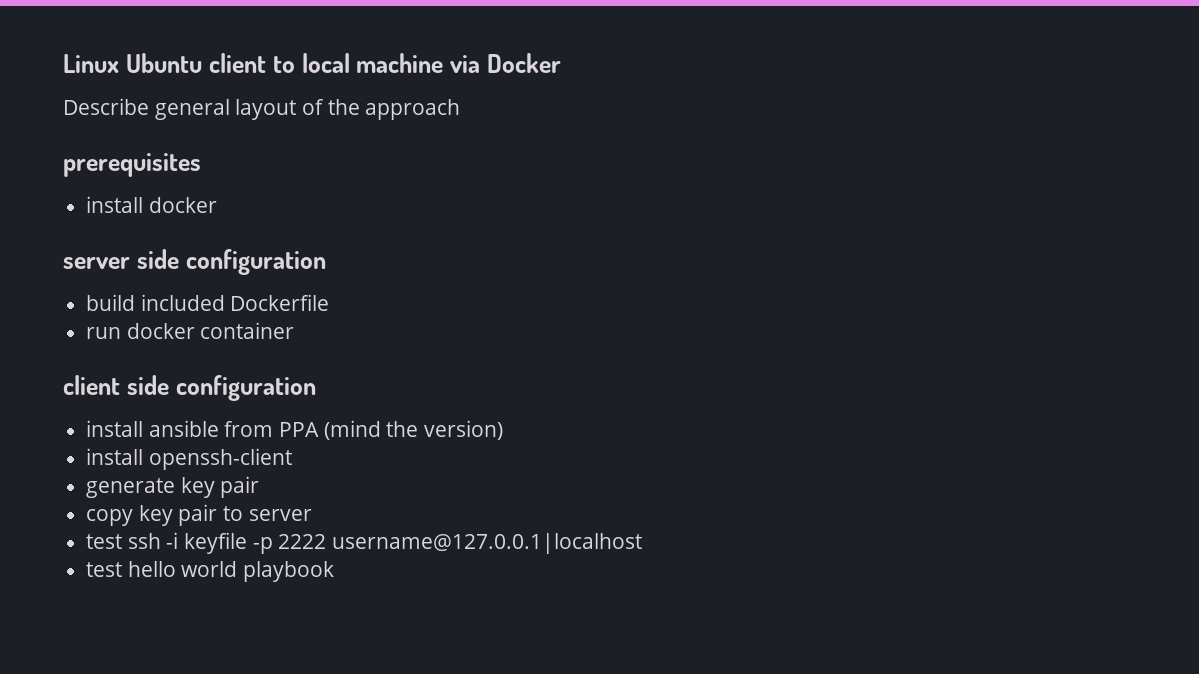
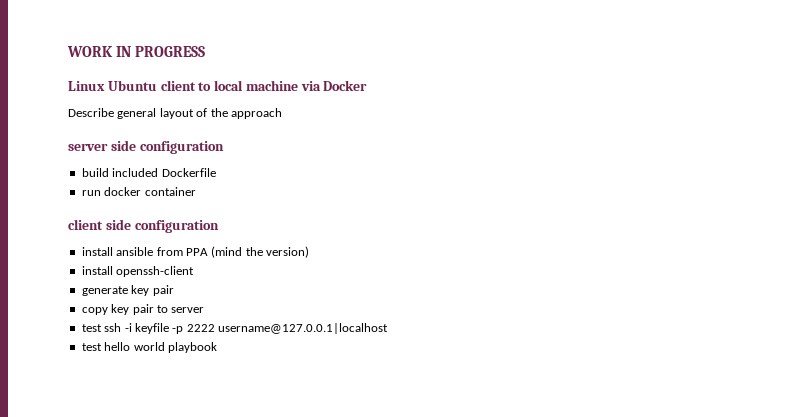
(63, 63) none -> [67,46,206,57] WORK IN PROGRESS //
[63,153,201,177] [86,196,217,213] // prerequisites // install docker -> (282, 113) none

